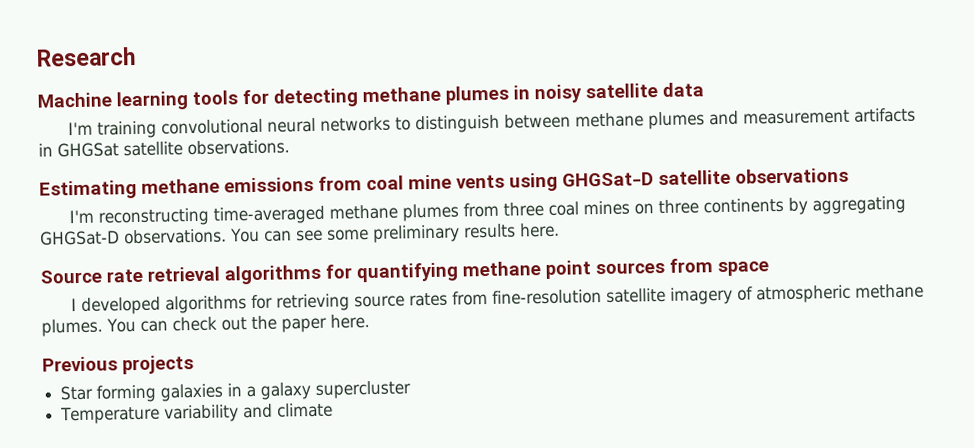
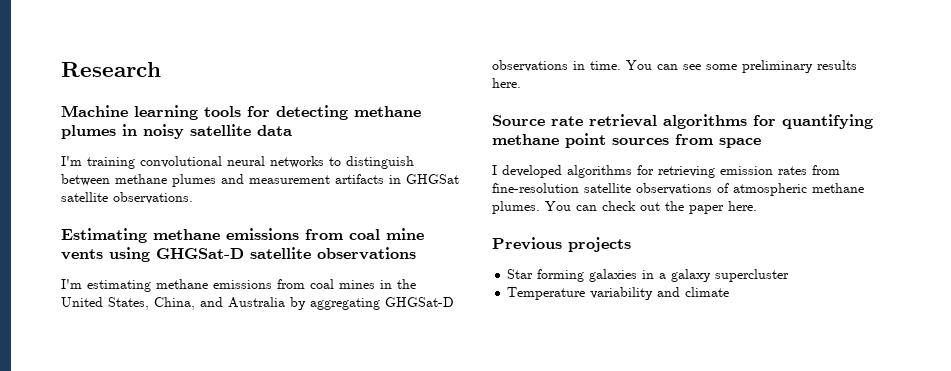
[98,195,907,227] [40,228,227,246] reconstructing time-averaged methane plumes from three coal mines on three continents by aggregating GHGSat-D observations. -> [87,279,416,292] [61,297,454,310] [492,60,621,72] estimating methane emissions from coal mines in the United States, China, and Australia by aggregating GHGSat-D observations in time.
[354,295,406,308] source -> [720,166,773,175] emission
[670,286,734,305] imagery -> [636,183,712,195] observations

